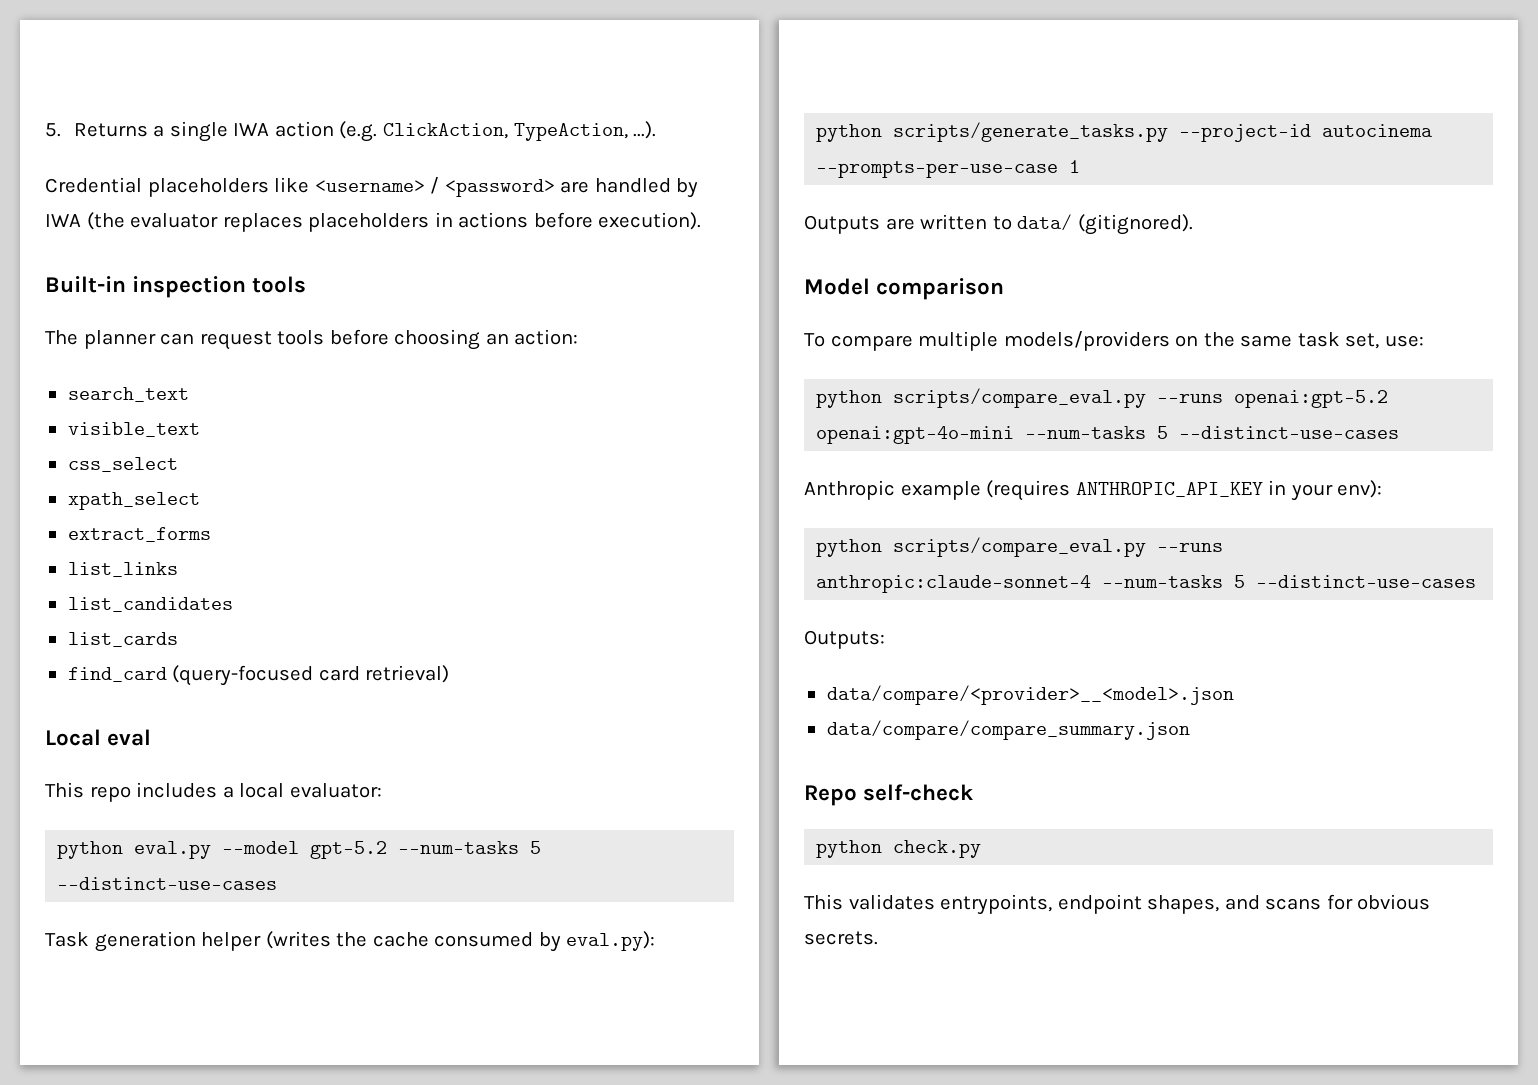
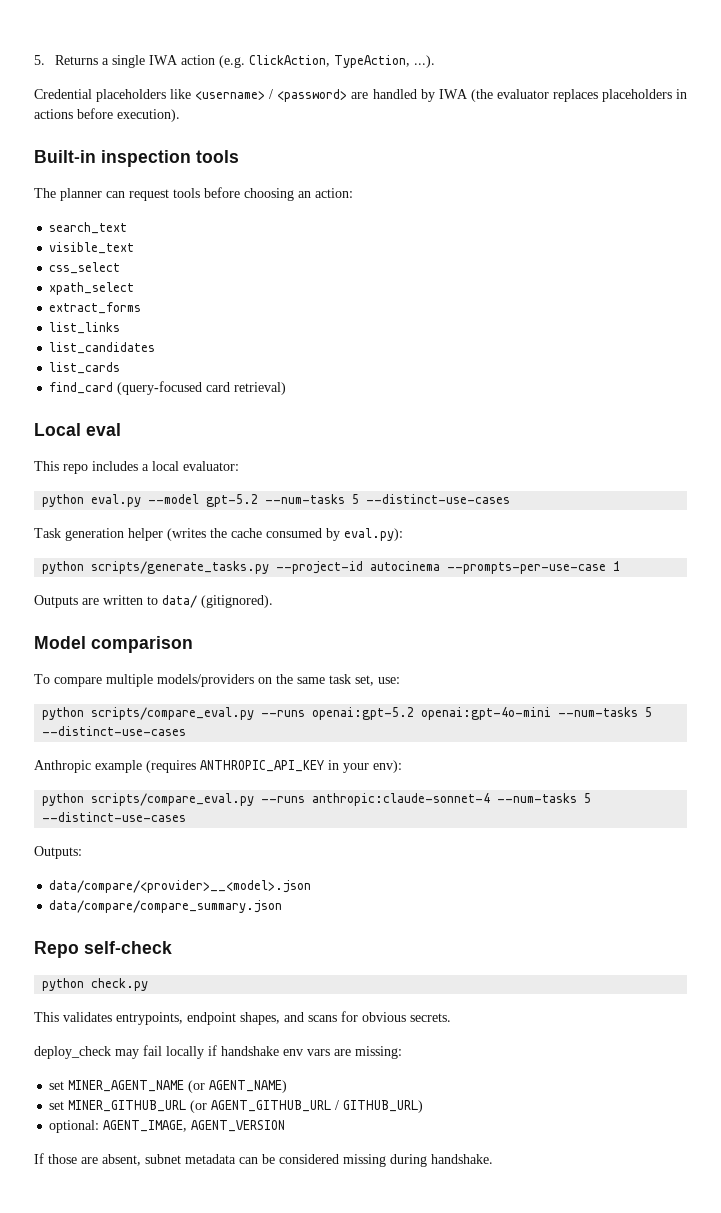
(878, 938) none -> [34,1045,402,1059] [49,1080,288,1093] [49,1100,424,1113] [49,1120,286,1133] [34,1153,493,1167] // deploy_check may fail locally if handshake env vars are missing: // set MINER_AGENT_NAME (or AGENT_NAME) // set MINER_GITHUB_URL (or AGENT_GITHUB_URL / GITHUB_URL) // optional: AGENT_IMAGE, AGENT_VERSION // If those are absent, subnet metadata can be considered missing during handshake.

